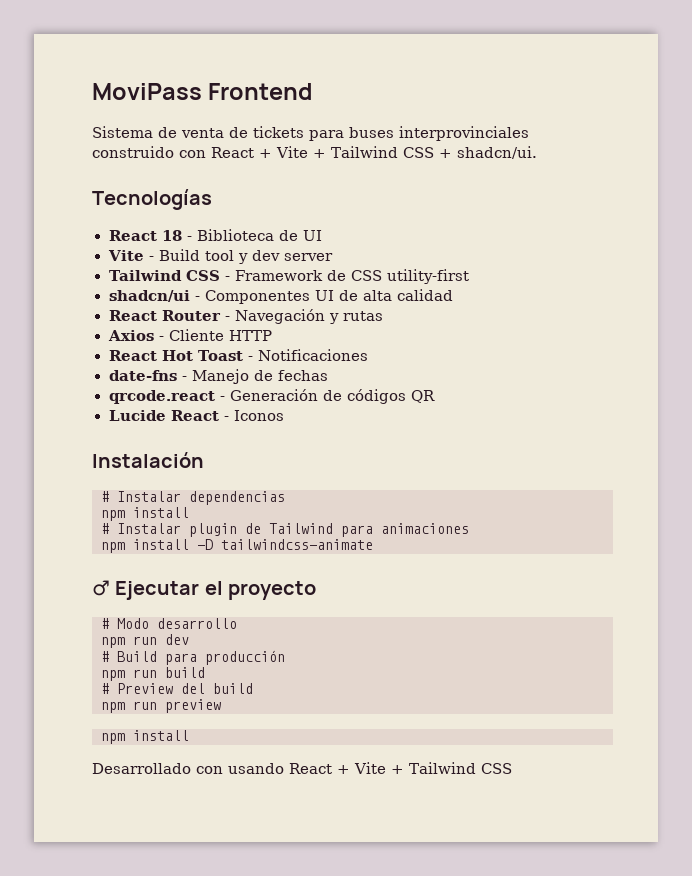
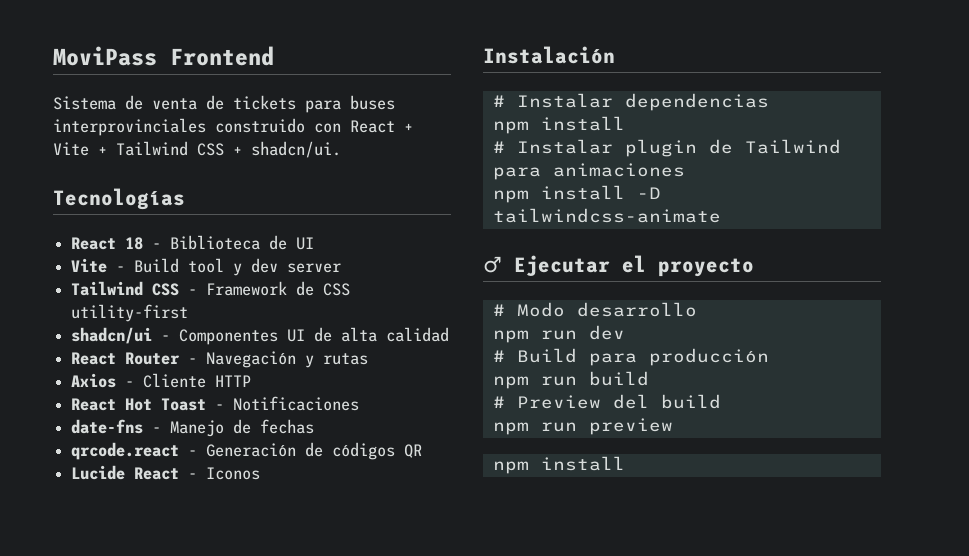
[92,762,512,774] // Desarrollado con usando React + Vite + Tailwind CSS -> (625, 463) none

